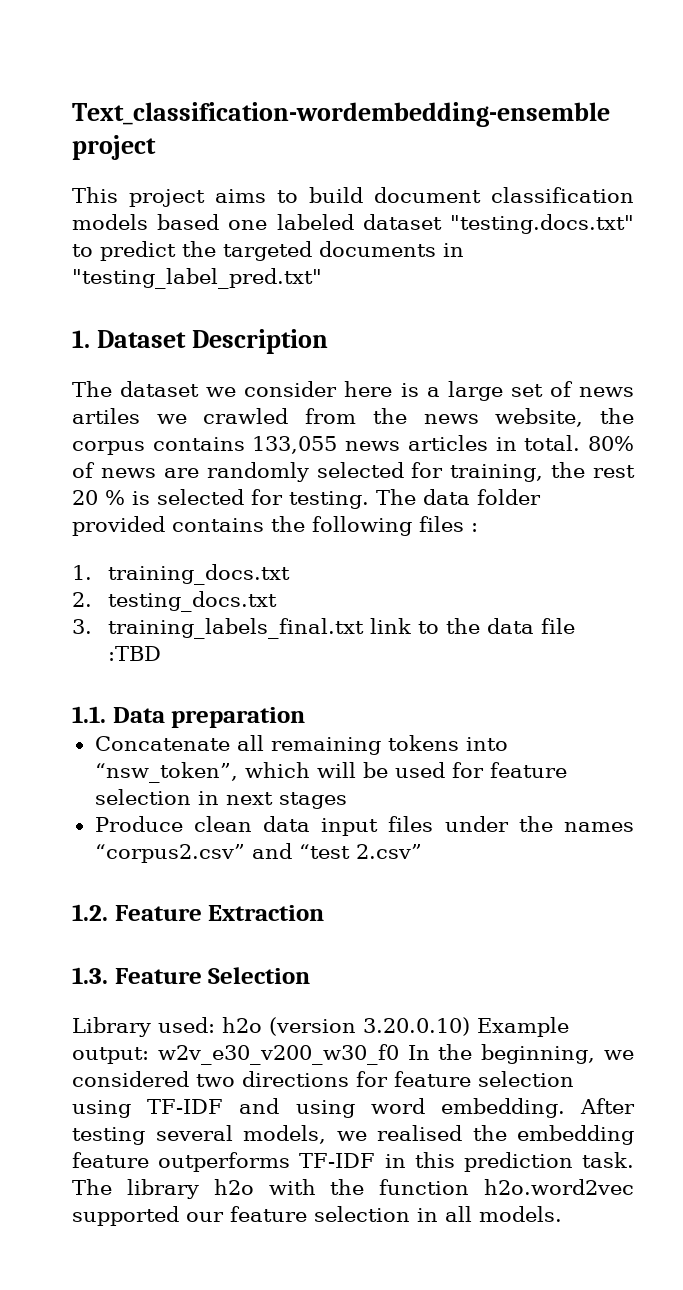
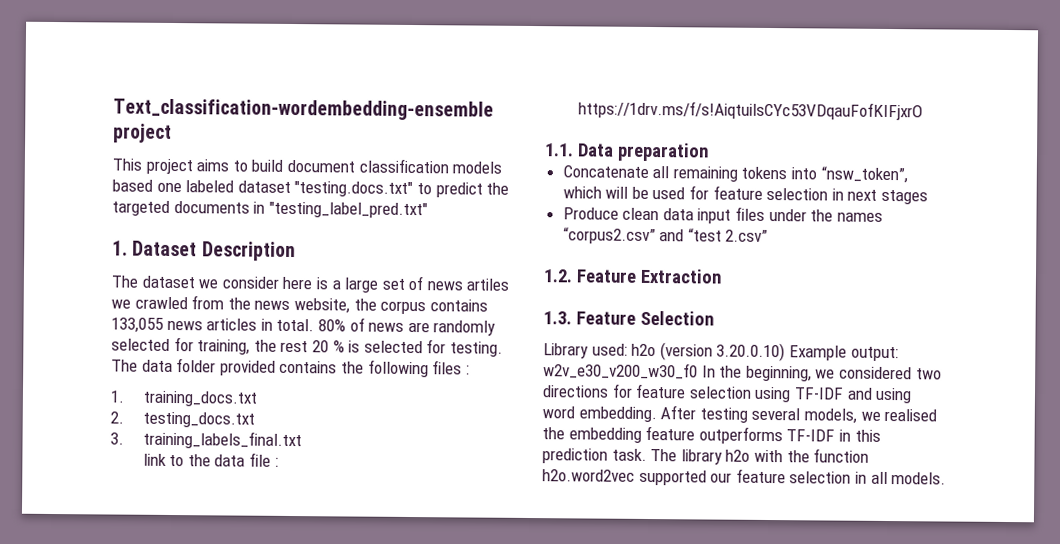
(364, 628) none -> (302, 440) //
[107,646,161,661] :TBD -> [274,457,279,467] [577,100,923,121] : https://1drv.ms/f/s!AiqtuilsCYc53VDqauFofKIFjxrO

